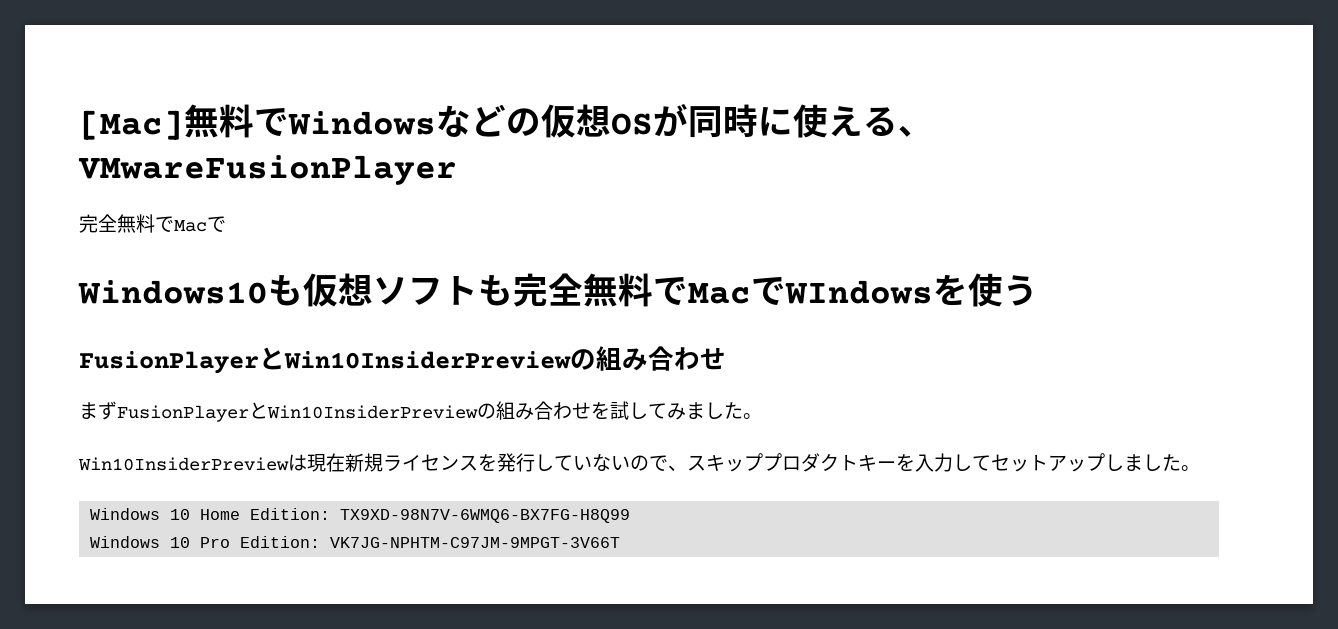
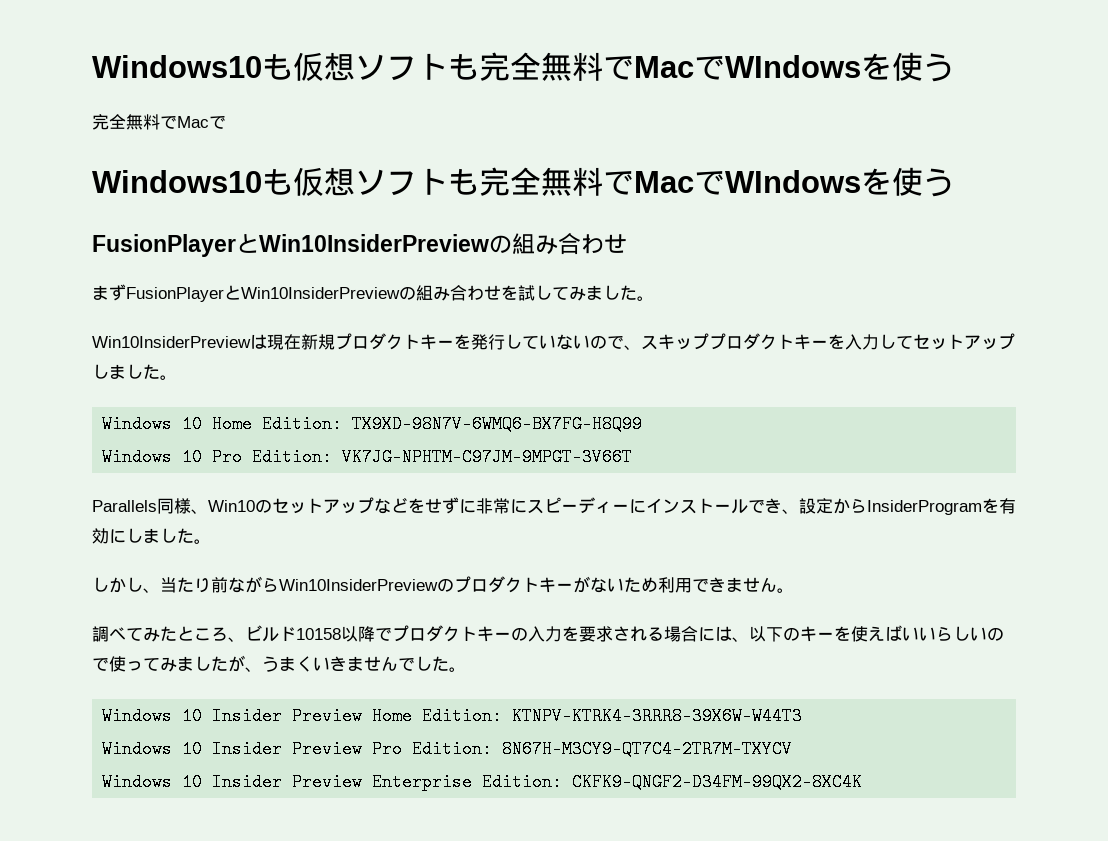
[79,103,933,140] [78,155,457,185] [Mac]無料でWindowsなどの仮想OSが同時に使える、VMwareFusionPlayer -> [92,52,954,82] Windows10も仮想ソフトも完全無料でMacでWIndowsを使う
[383,454,478,471] ライセンス -> [335,333,454,350] プロダクトキー
(621, 542) none -> [92,497,1016,515] [92,528,211,544] [92,576,794,593] [92,625,1004,642] [92,655,466,672] [102,707,803,725] [102,740,793,758] [102,773,863,791] // Parallels同様、Win10のセットアップなどをせずに非常にスピーディーにインストールでき、設定からInsiderProgramを有効にしました。 // しかし、当たり前ながらWin10InsiderPreviewのプロダクトキーがないため利用できません。 // 調べてみたところ、ビルド10158以降でプロダクトキーの入力を要求される場合には、以下のキーを使えばいいらしいので使ってみましたが、うまくいきませんでした。 // Windows 10 Insider Preview Home Edition: KTNPV-KTRK4-3RRR8-39X6W-W44T3 // Windows 10 Insider Preview Pro Edition: 8N67H-M3CY9-QT7C4-2TR7M-TXYCV // Windows 10 Insider Preview Enterprise Edition: CKFK9-QNGF2-D34FM-99QX2-8XC4K

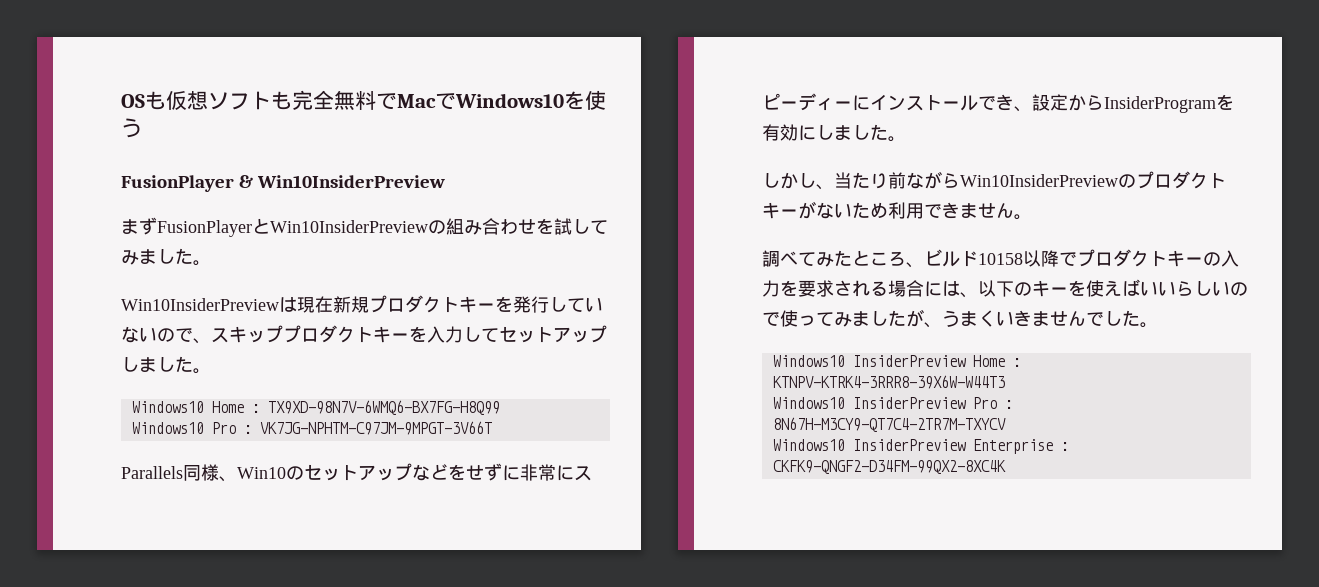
[92,52,954,82] [92,114,226,130] [92,167,861,196] Windows10も仮想ソフトも完全無料でMacでWIndowsを使う // 完全無料でMacで // Windows10も仮想ソフトも完全無料でMacでWIndows -> [121,90,564,110] OSも仮想ソフトも完全無料でMacでWindows10
[236,233,627,255] とWin10InsiderPreviewの組み合わせ -> [239,175,446,188] & Win10InsiderPreview
[102,415,643,433] [102,448,333,466] Windows 10 Home Edition: TX9XD-98N7V-6WMQ6-BX7FG-H8Q99 // Windows 10 Pro Edition: -> [131,400,500,415] [131,422,252,434] Windows10 Home : TX9XD-98N7V-6WMQ6-BX7FG-H8Q99 // Windows10 Pro :
[102,707,803,725] [102,740,793,758] [102,773,563,791] Windows 10 Insider Preview Home Edition: KTNPV-KTRK4-3RRR8-39X6W-W44T3 // Windows 10 Insider Preview Pro Edition: 8N67H-M3CY9-QT7C4-2TR7M-TXYCV // Windows 10 Insider Preview Enterprise Edition: -> [772,355,1021,367] [772,375,1005,389] [772,397,1013,409] [772,417,1006,432] [772,439,1069,454] Windows10 InsiderPreview Home : KTNPV-KTRK4-3RRR8-39X6W-W44T3 // Windows10 InsiderPreview Pro : 8N67H-M3CY9-QT7C4-2TR7M-TXYCV // Windows10 InsiderPreview Enterprise :

